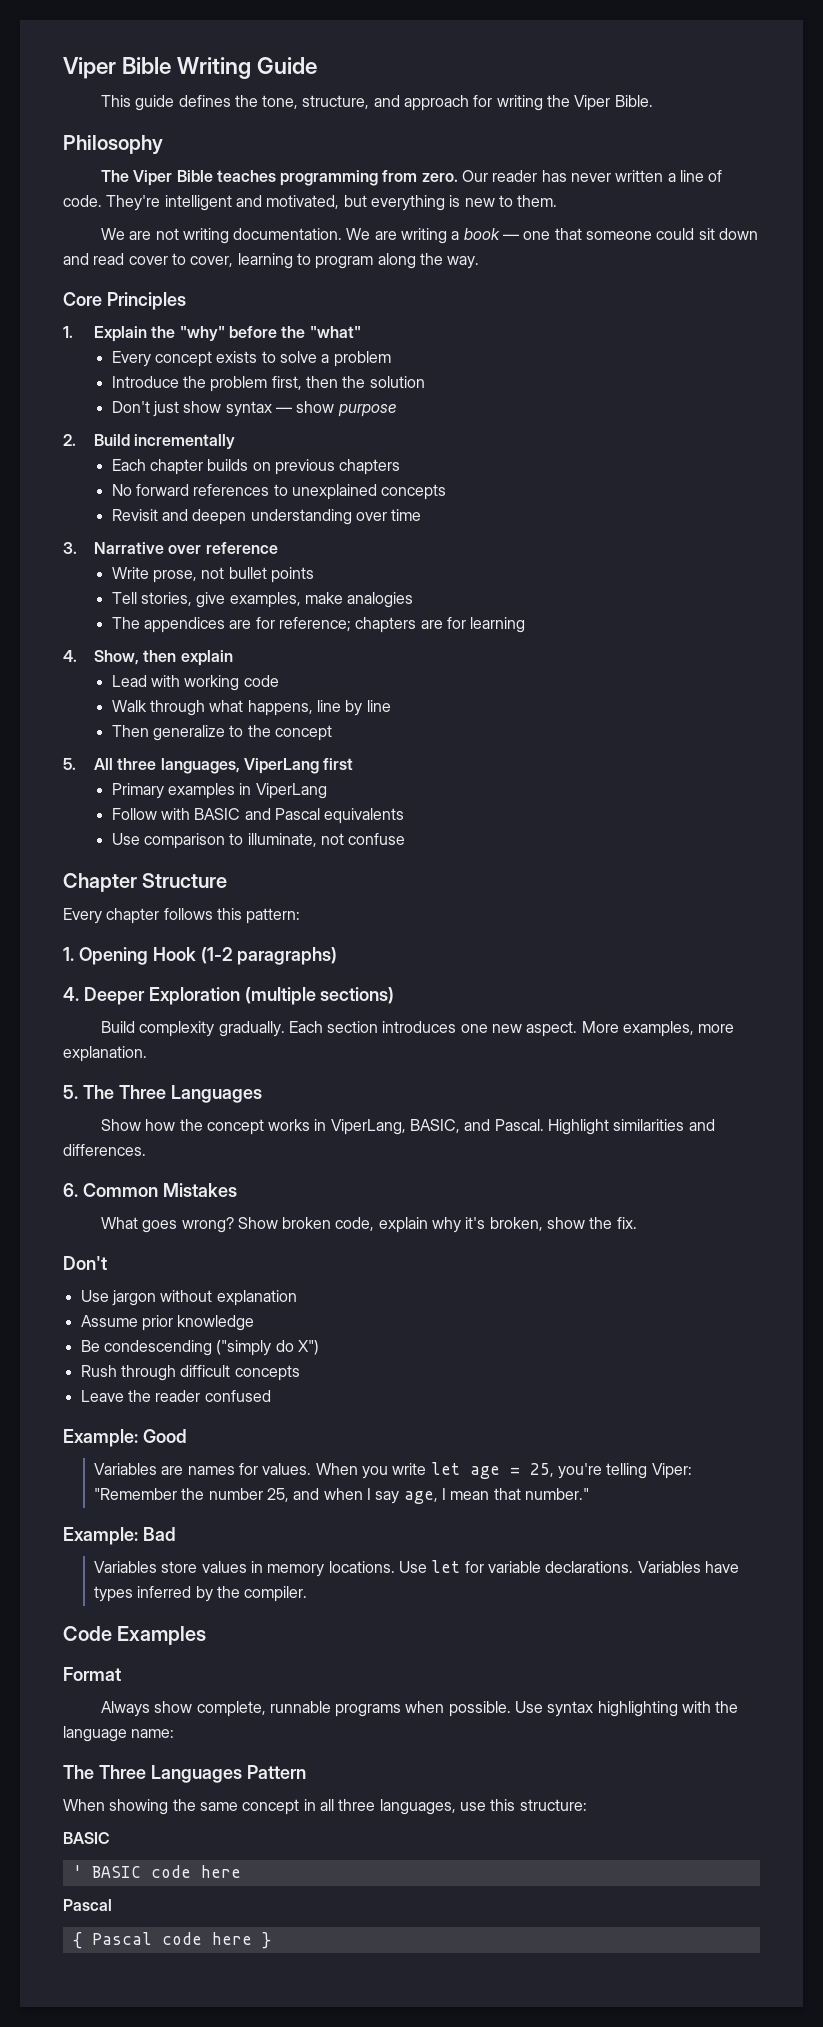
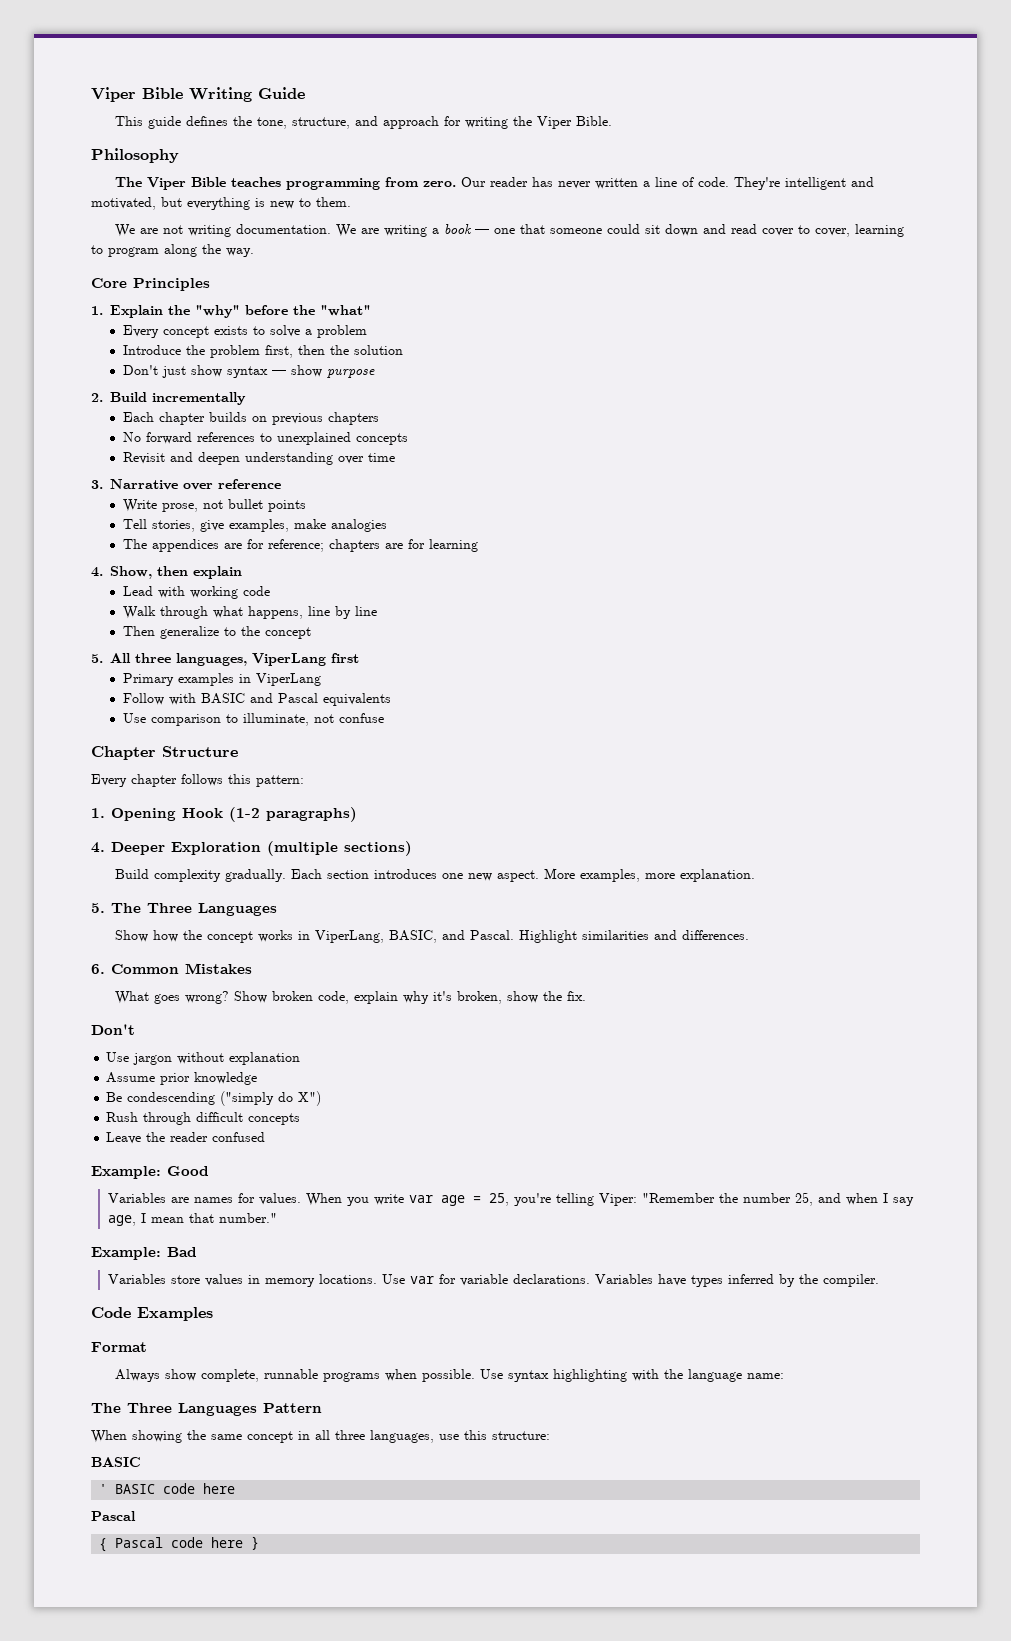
[430,1462,460,1475] let -> [408,1195,433,1203] var
[431,1560,461,1573] let -> [409,1276,434,1284] var

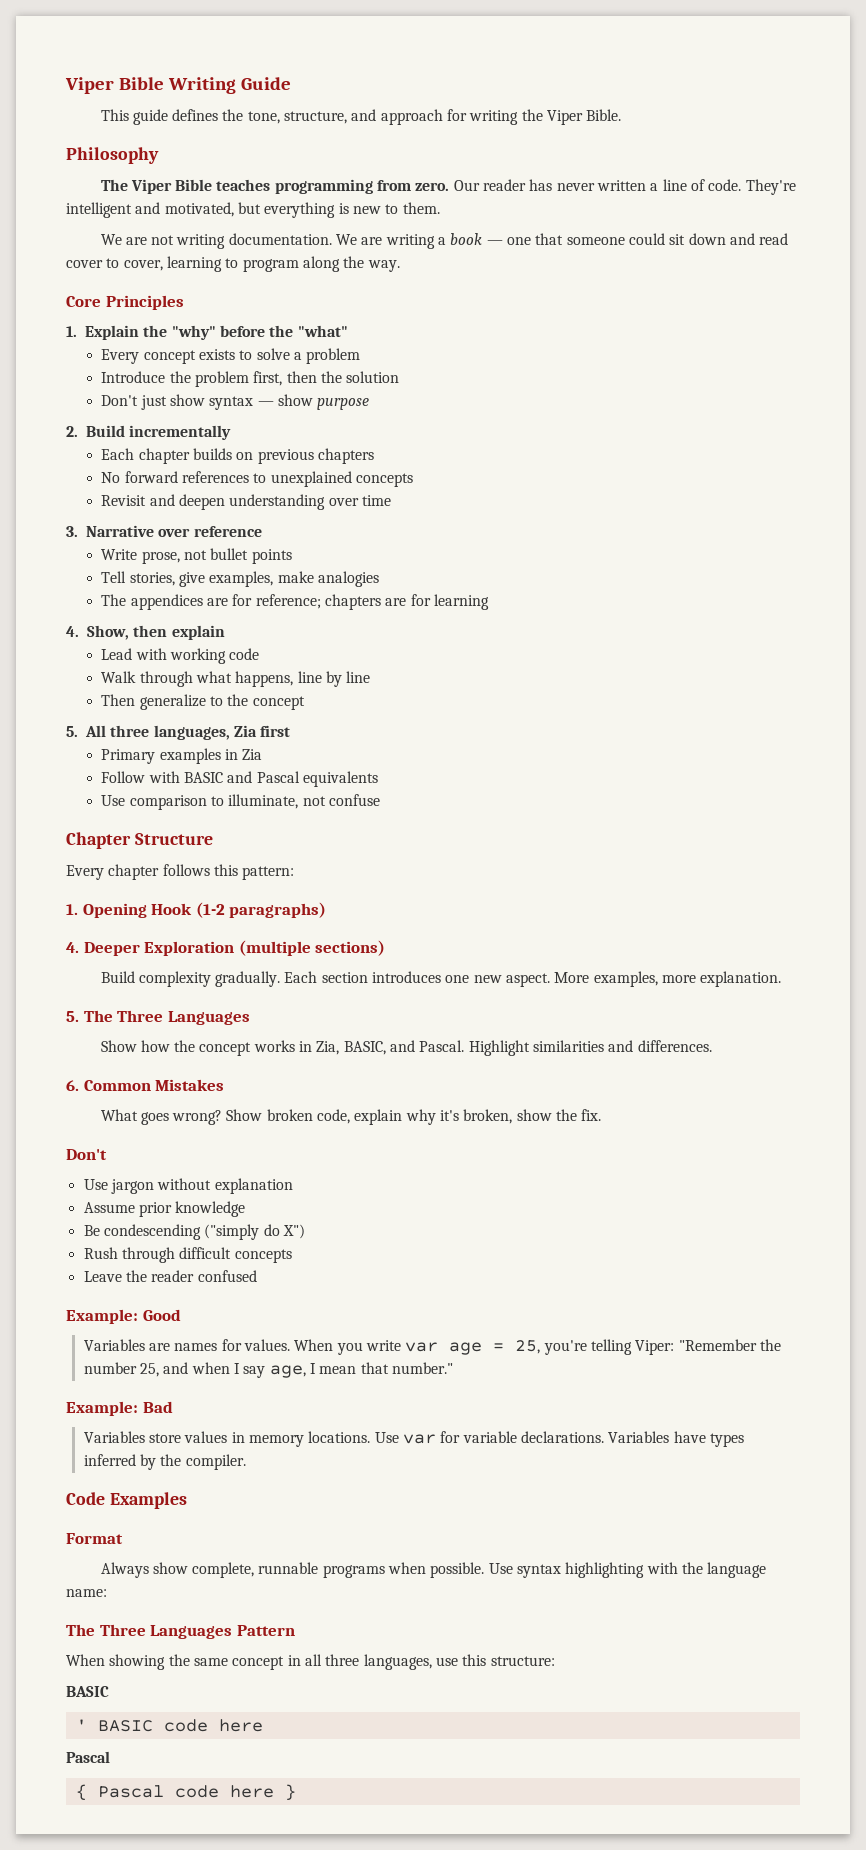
[252,653,326,666] ViperLang -> [233,725,257,737] Zia
[255,673,321,686] ViperLang -> [242,749,263,760] Zia
[314,930,384,943] ViperLang, -> [316,1041,340,1055] Zia,

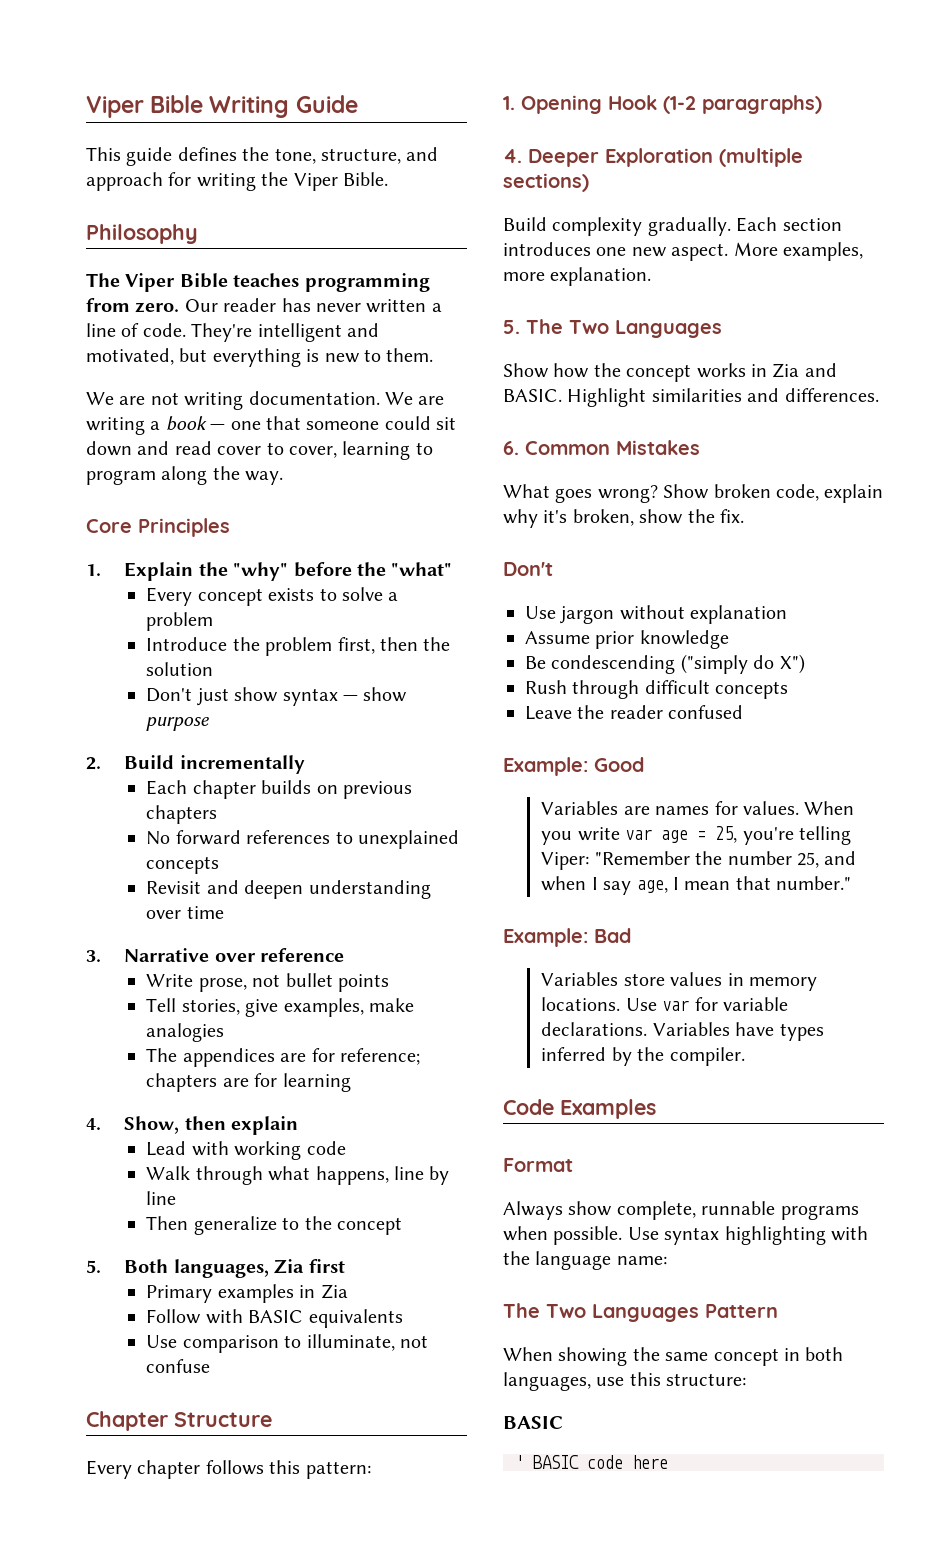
[85,725,150,737] All three -> [124,1259,169,1273] Both
[227,771,300,783] and Pascal -> (304, 1316) none
[117,1010,164,1022] Three -> [569,320,609,334] Two
[316,1040,465,1055] Zia, BASIC, and Pascal. -> [772,363,837,378] [503,389,562,402] Zia and BASIC.
[99,1624,146,1636] Three -> [546,1304,586,1318] Two
[304,1654,360,1666] all three -> [805,1347,844,1361] both
[66,1751,110,1763] [75,1784,296,1801] // Pascal // { Pascal code here } -> (668, 1462) none

